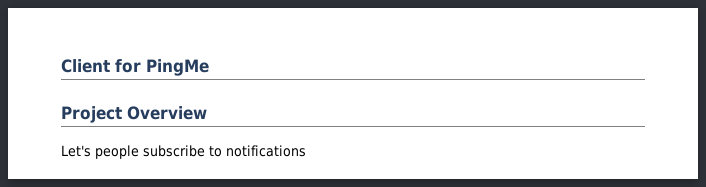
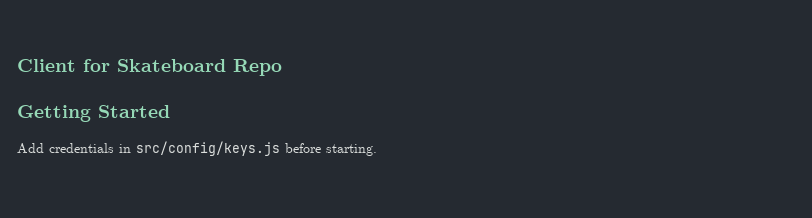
[146,59,209,76] [61,106,207,123] [61,145,306,159] PingMe // Project Overview // Let's people subscribe to notifications -> [117,59,282,76] [17,105,170,122] [17,141,377,156] Skateboard Repo // Getting Started // Add credentials in src/config/keys.js before starting.

